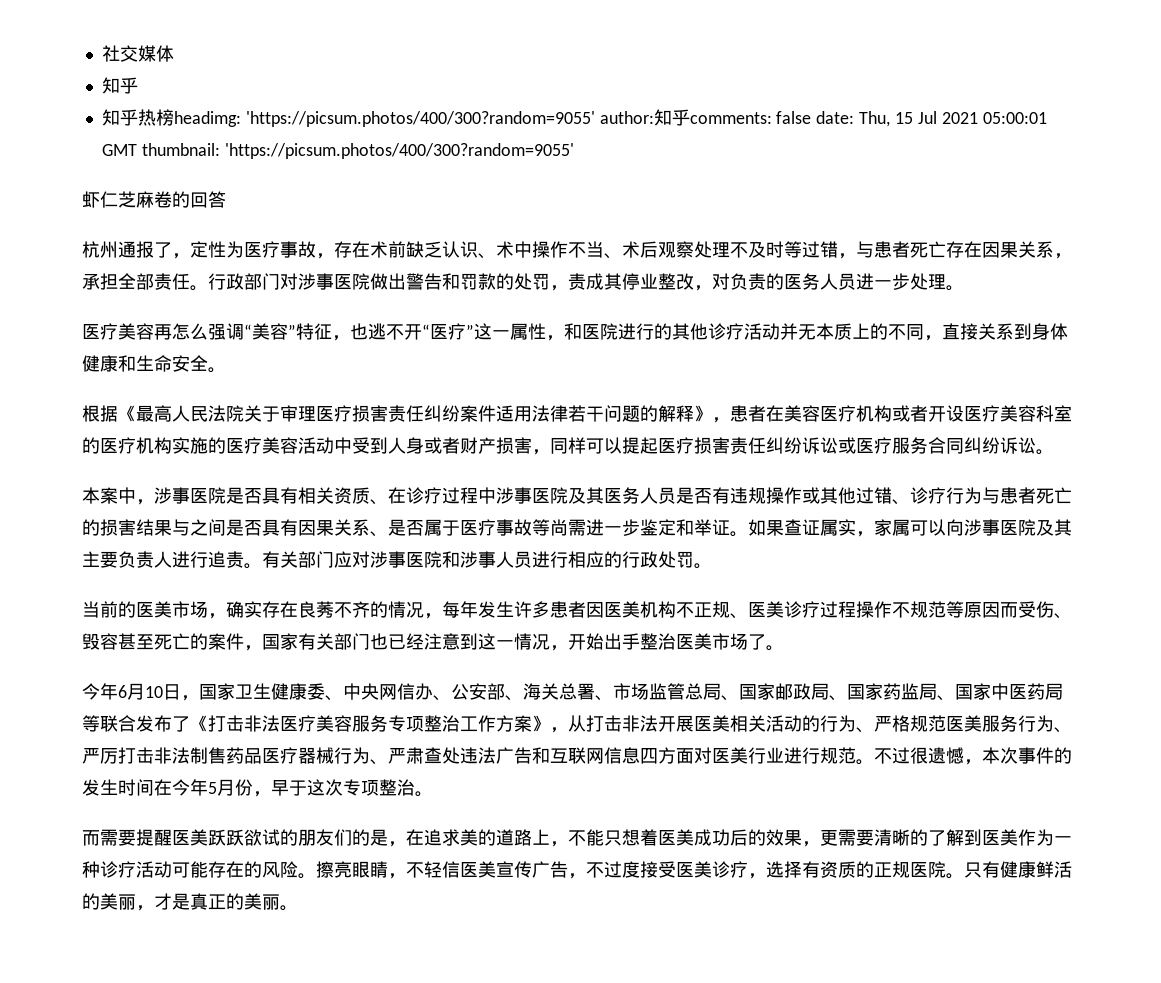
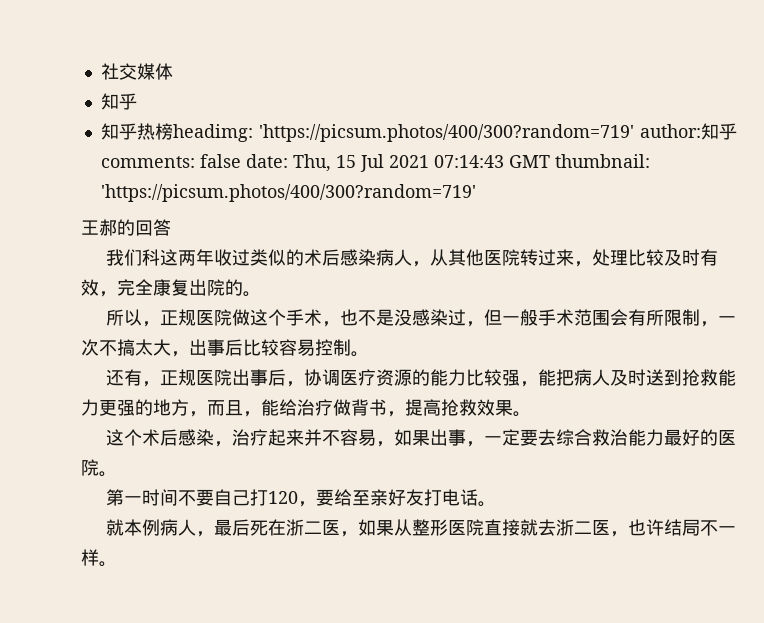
[245,111,595,127] 'https://picsum.photos/400/300?random=9055' -> [258,124,634,142] 'https://picsum.photos/400/300?random=719'
[982,112,1047,124] 05:00:01 -> [433,155,504,168] 07:14:43
[224,143,574,159] [82,191,226,208] [82,241,1072,259] [82,273,964,291] [82,323,1068,341] [82,355,226,373] [82,405,1072,423] [82,437,1054,455] [82,487,1072,505] [82,519,1072,537] [82,551,712,569] [82,601,1072,619] [82,633,784,651] [82,683,1063,701] [82,715,1072,733] [82,747,1072,765] [82,779,433,797] [82,829,1072,847] [82,861,1072,879] [82,893,280,911] 'https://picsum.photos/400/300?random=9055' // 虾仁芝麻卷的回答 // 杭州通报了，定性为医疗事故，存在术前缺乏认识、术中操作不当、术后观察处理不及时等过错，与患者死亡存在因果关系，承担全部责任。行政部门对涉事医院做出警告和罚款的处罚，责成其停业整改，对负责的医务人员进一步处理。 // 医疗美容再怎么强调“美容”特征，也逃不开“医疗”这一属性，和医院进行的其他诊疗活动并无本质上的不同，直接关系到身体健康和生命安全。 // 根据《最高人民法院关于审理医疗损害责任纠纷案件适用法律若干问题的解释》，患者在美容医疗机构或者开设医疗美容科室的医疗机构实施的医疗美容活动中受到人身或者财产损害，同样可以提起医疗损害责任纠纷诉讼或医疗服务合同纠纷诉讼。 // 本案中，涉事医院是否具有相关资质、在诊疗过程中涉事医院及其医务人员是否有违规操作或其他过错、诊疗行为与患者死亡的损害结果与之间是否具有因果关系、是否属于医疗事故等尚需进一步鉴定和举证。如果查证属实，家属可以向涉事医院及其主要负责人进行追责。有关部门应对涉事医院和涉事人员进行相应的行政处罚。 // 当前的医美市场，确实存在良莠不齐的情况，每年发生许多患者因医美机构不正规、医美诊疗过程操作不规范等原因而受伤、毁容甚至死亡的案件，国家有关部门也已经注意到这一情况，开始出手整治医美市场了。 // 今年6月10日，国家卫生健康委、中央网信办、公安部、海关总署、市场监管总局、国家邮政局、国家药监局、国家中医药局等联合发布了《打击非法医疗美容服务专项整治工作方案》，从打击非法开展医美相关活动的行为、严格规范医美服务行为、严厉打击非法制售药品医疗器械行为、严肃查处违法广告和互联网信息四方面对医美行业进行规范。不过很遗憾，本次事件的发生时间在今年5月份，早于这次专项整治。 // 而需要提醒医美跃跃欲试的朋友们的是，在追求美的道路上，不能只想着医美成功后的效果，更需要清晰的了解到医美作为一种诊疗活动可能存在的风险。擦亮眼睛，不轻信医美宣传广告，不过度接受医美诊疗，选择有资质的正规医院。只有健康鲜活的美丽，才是真正的美丽 -> [100,184,476,202] [81,219,171,236] [106,249,719,267] [81,279,261,297] [106,309,737,327] [81,339,369,357] [106,369,737,387] [81,399,531,417] [106,429,737,447] [81,459,117,477] [106,489,497,507] [106,519,737,537] [81,549,99,566] 'https://picsum.photos/400/300?random=719' // 王郝的回答 // 我们科这两年收过类似的术后感染病人，从其他医院转过来，处理比较及时有效，完全康复出院的。 // 所以，正规医院做这个手术，也不是没感染过，但一般手术范围会有所限制，一次不搞太大，出事后比较容易控制。 // 还有，正规医院出事后，协调医疗资源的能力比较强，能把病人及时送到抢救能力更强的地方，而且，能给治疗做背书，提高抢救效果。 // 这个术后感染，治疗起来并不容易，如果出事，一定要去综合救治能力最好的医院。 // 第一时间不要自己打120，要给至亲好友打电话。 // 就本例病人，最后死在浙二医，如果从整形医院直接就去浙二医，也许结局不一样

